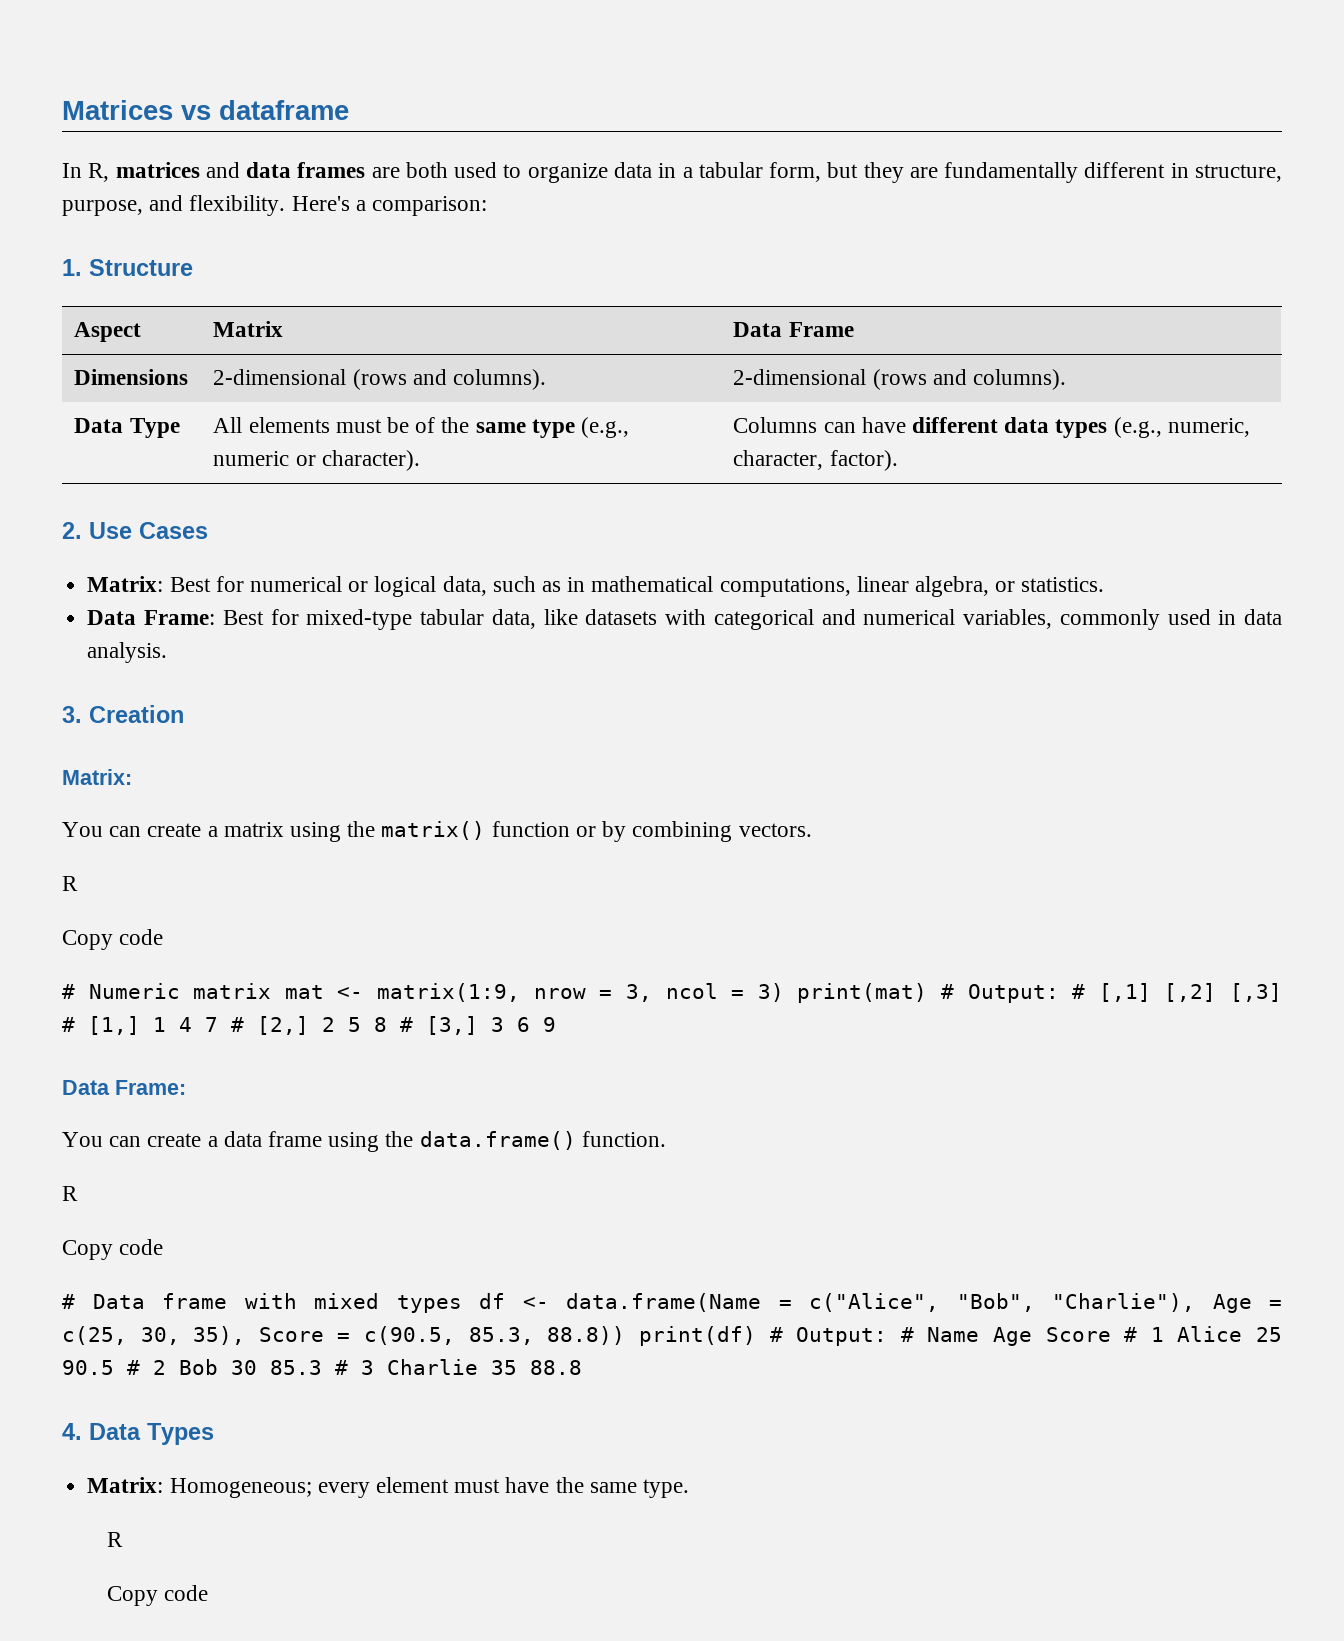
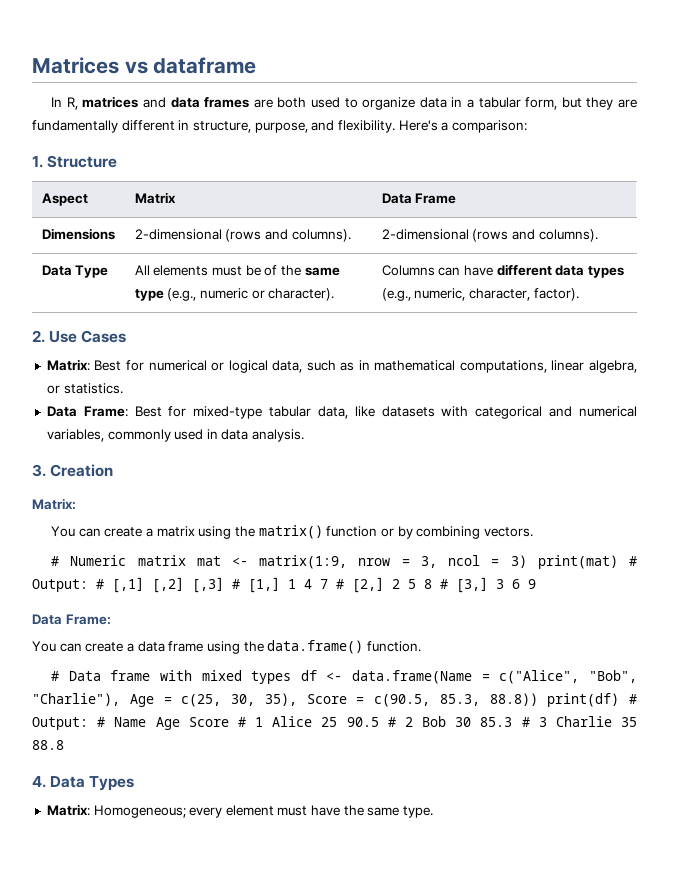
[62,876,78,891] [62,929,164,950] // R // Copy code -> (533, 532) none
[62,1186,78,1201] [62,1239,164,1260] // R // Copy code -> (421, 646) none
[106,1532,123,1547] [106,1585,208,1606] // R // Copy code -> (434, 812) none

